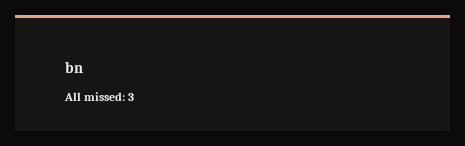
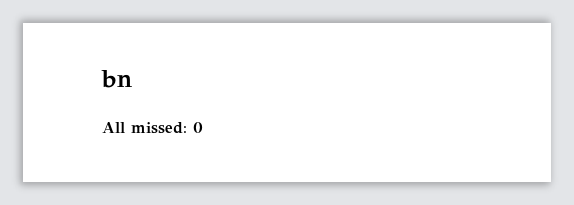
[128,93,135,101] 3 -> [193,122,203,133] 0

